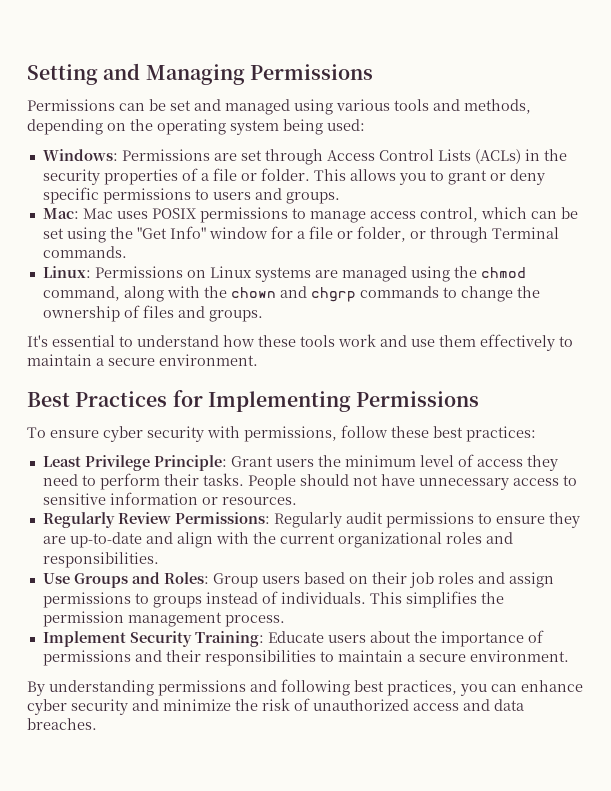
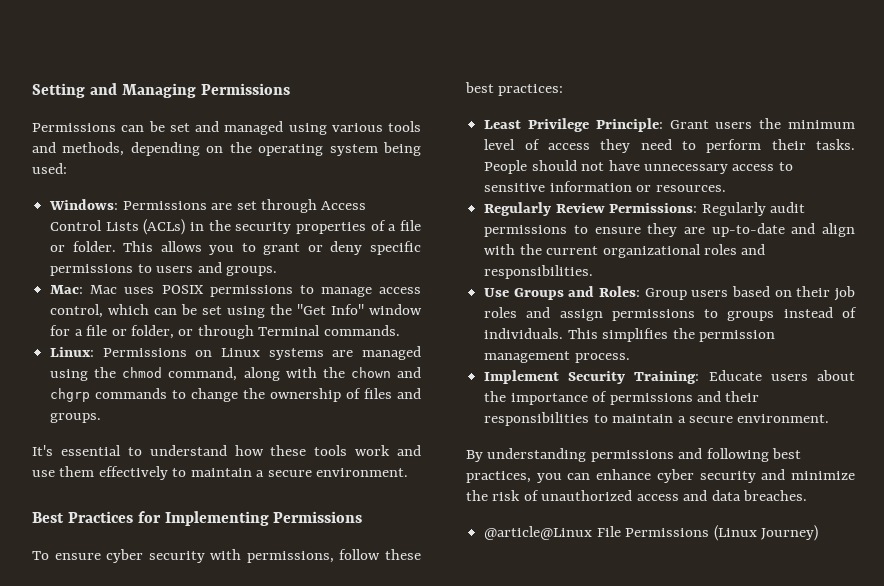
(97, 724) none -> [484,525,818,541] // @article@Linux File Permissions (Linux Journey)

